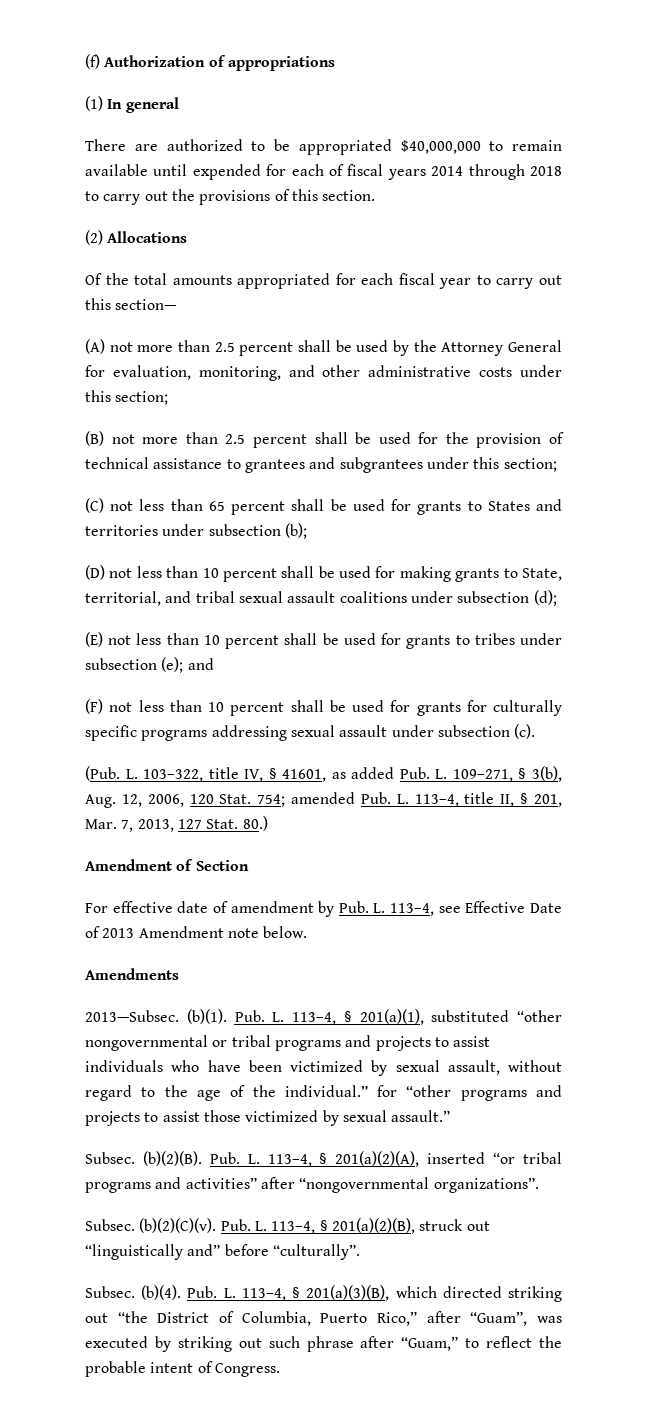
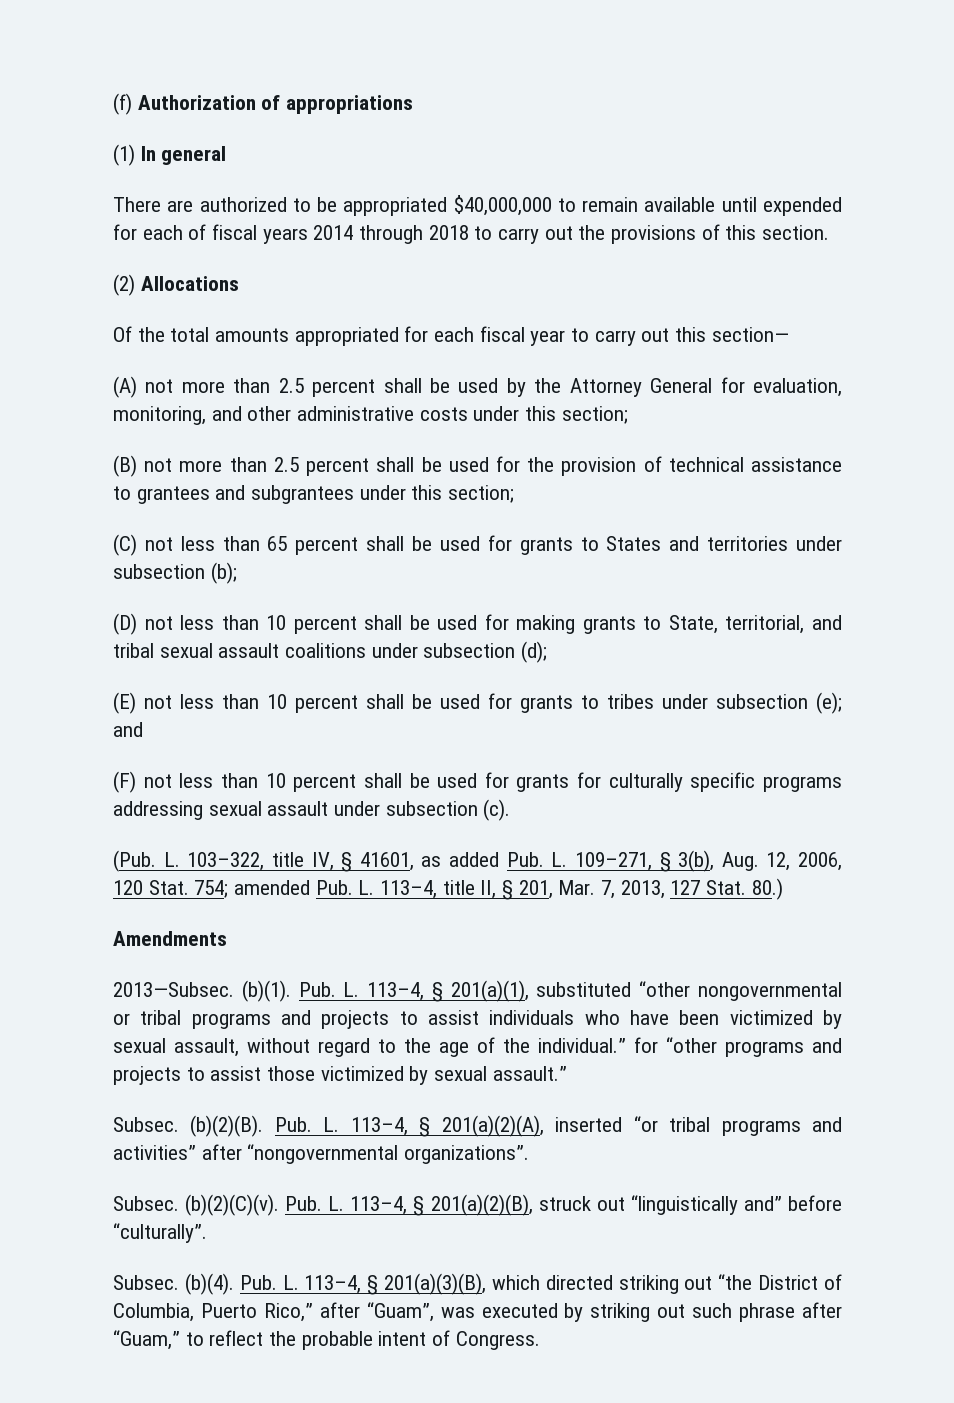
[85,859,249,871] [85,901,562,917] [85,926,308,938] // Amendment of Section // For effective date of amendment by Pub. L. 113–4, see Effective Date of 2013 Amendment note below. -> (783, 889) none

